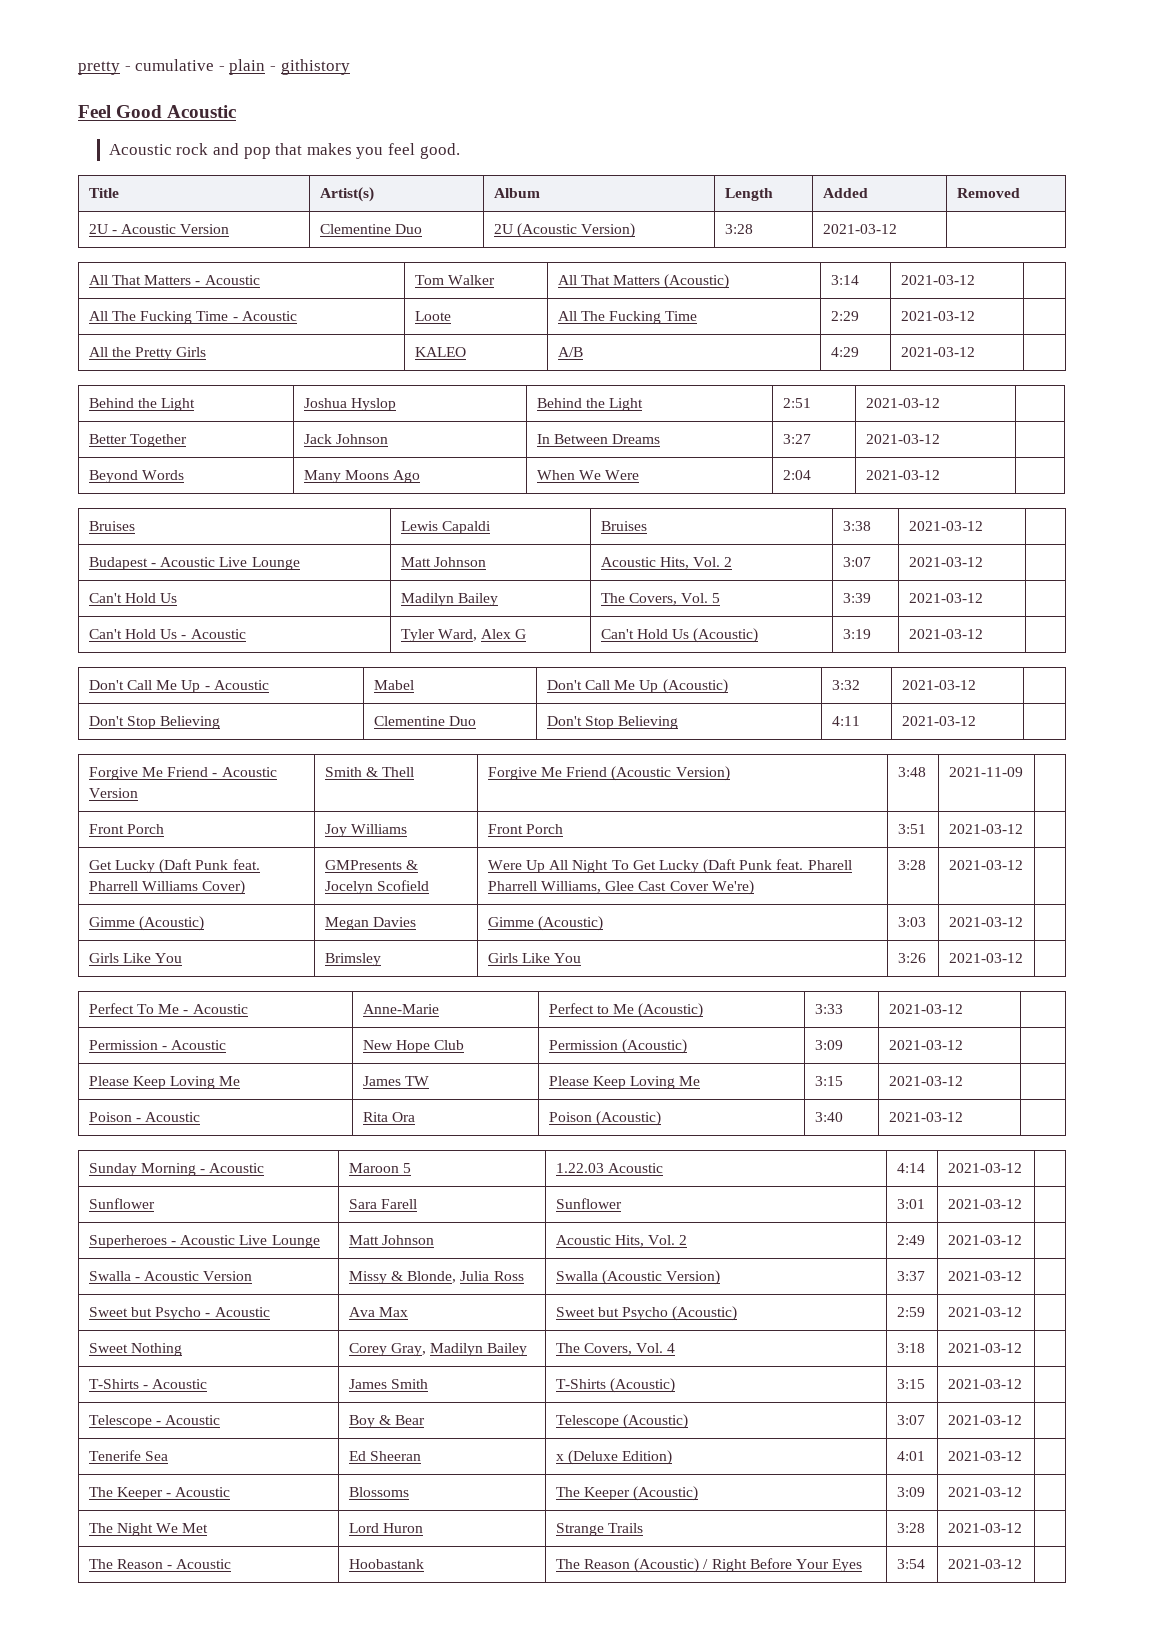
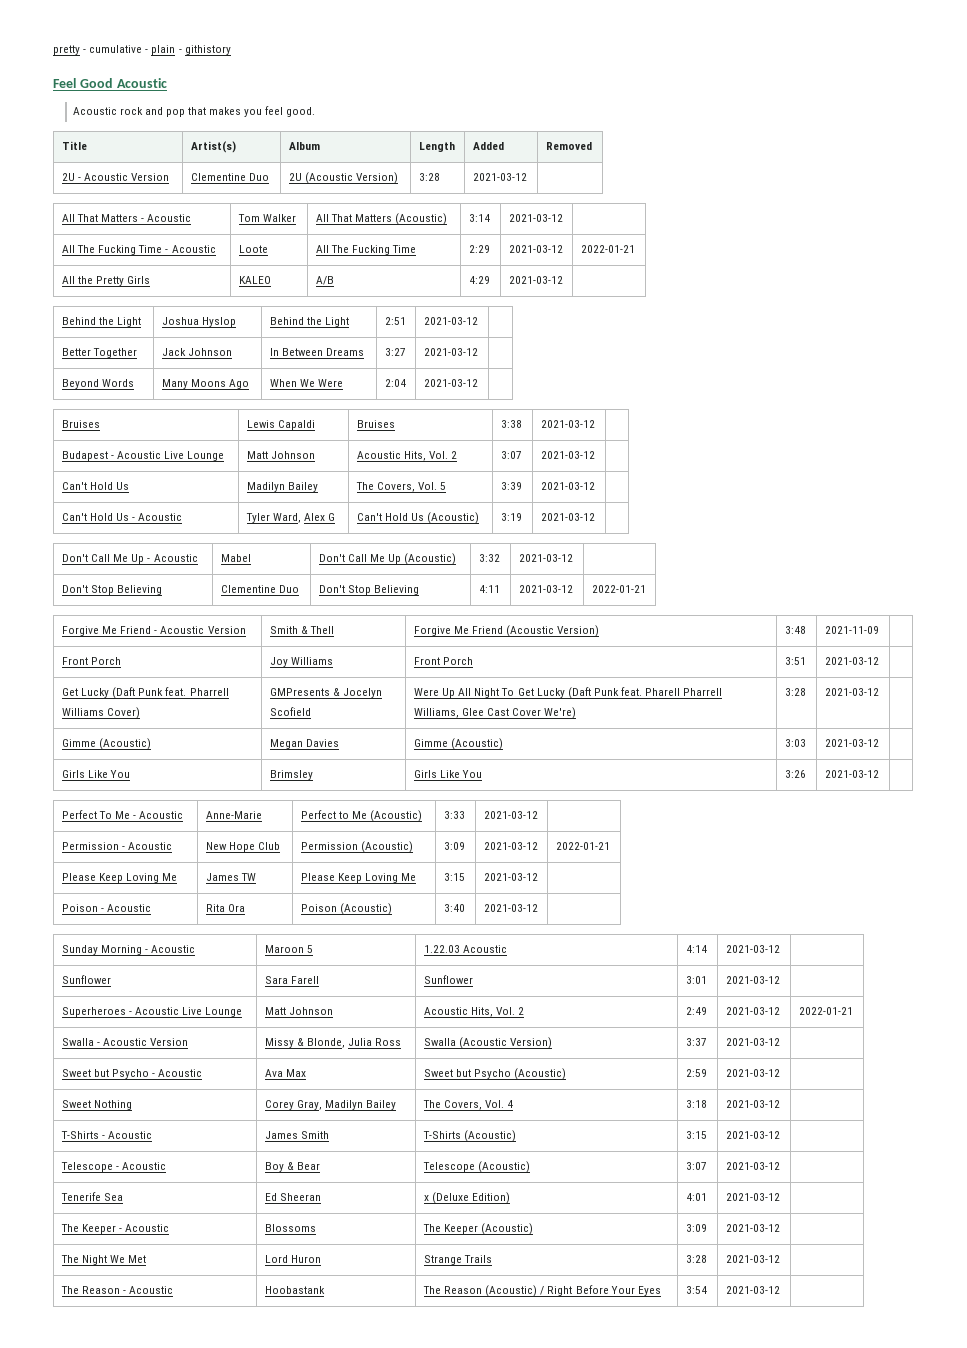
(975, 316) none -> [580,245,635,253] 2022-01-21
(976, 721) none -> [591,585,646,593] 2022-01-21
(963, 1045) none -> [555,842,610,850] 2022-01-21
(1022, 1240) none -> [798,1007,853,1015] 2022-01-21

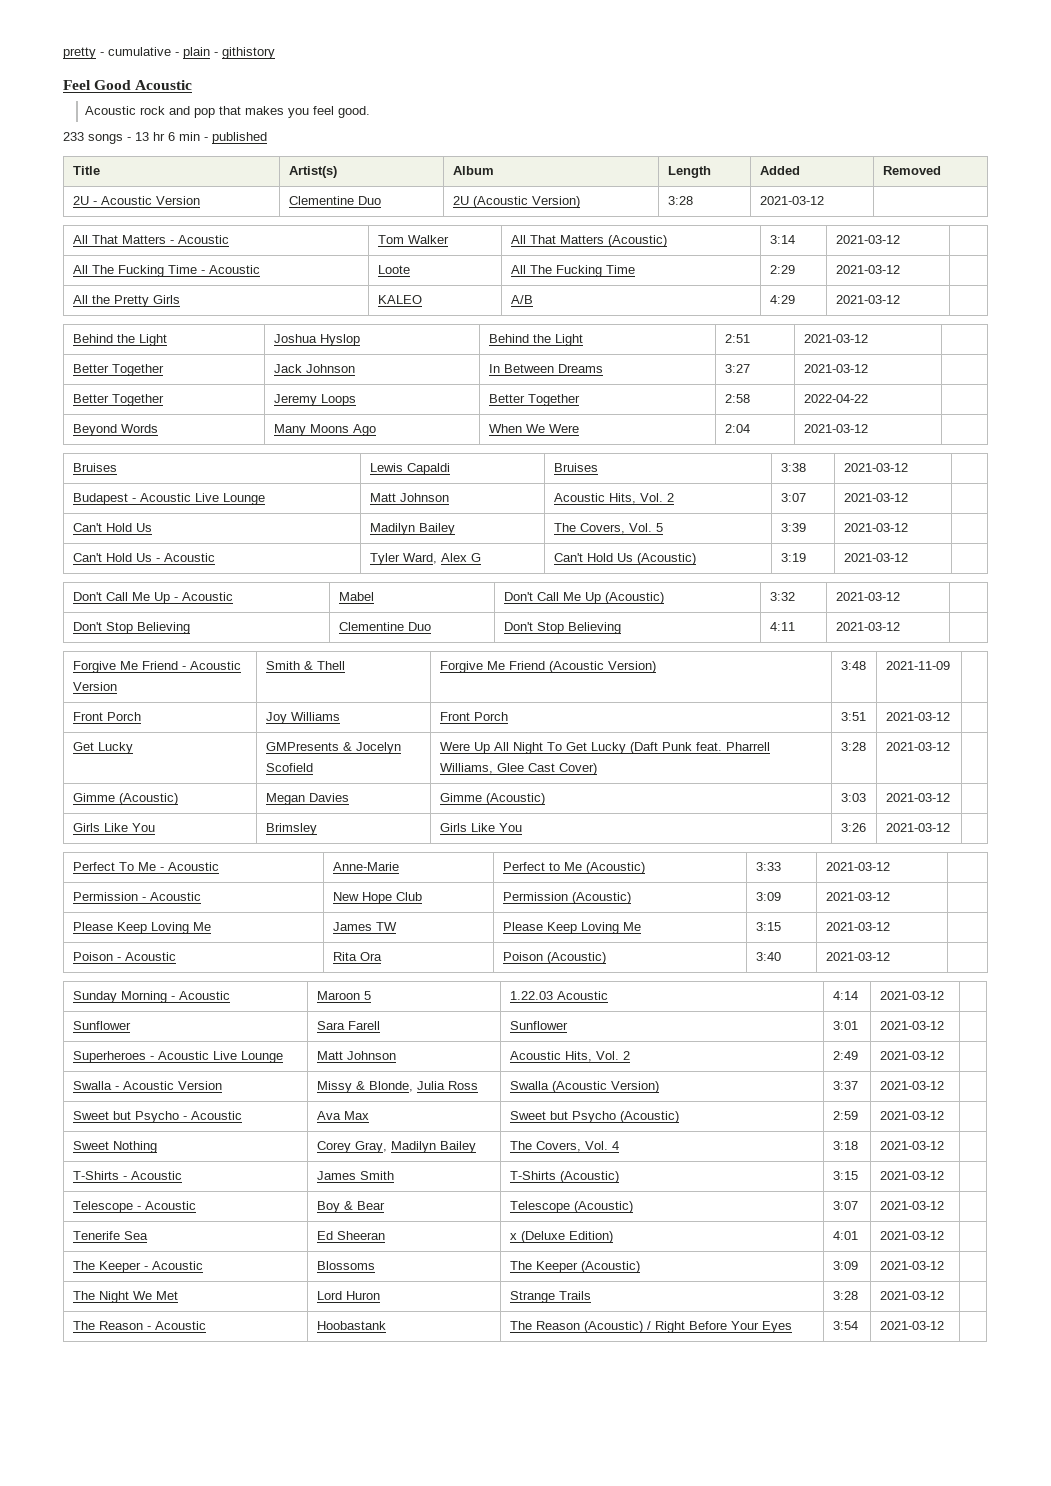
(316, 112) none -> [63,132,267,144] // 233 songs - 13 hr 6 min - published
[580,245,635,253] 2022-01-21 -> (900, 269) none
(478, 352) none -> [72,394,164,406] [273,394,356,406] [488,394,580,406] [724,394,750,403] [803,394,868,403] // Better Together | Jeremy Loops | Better Together | 2:58 | 2022-04-22 |
[591,585,646,593] 2022-01-21 -> (900, 626) none
[112,687,229,699] [61,707,141,719] (Daft Punk feat. Pharrell Williams Cover) -> (133, 748) none
[645,688,681,696] Pharell -> (722, 746) none
[512,707,577,719] Cover We're) -> [558,763,597,775] Cover)
[555,842,610,850] 2022-01-21 -> (890, 896) none
[798,1007,853,1015] 2022-01-21 -> (944, 1055) none

